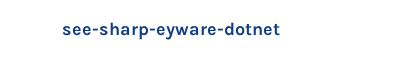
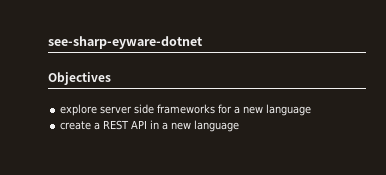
(280, 31) none -> [48,72,111,85] [60,104,312,116] [60,120,240,132] // Objectives // explore server side frameworks for a new language // create a REST API in a new language

